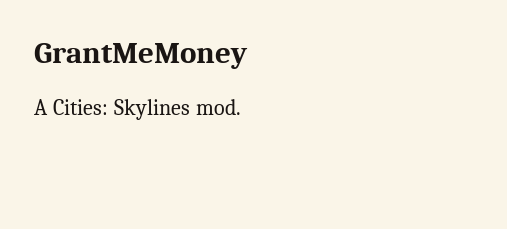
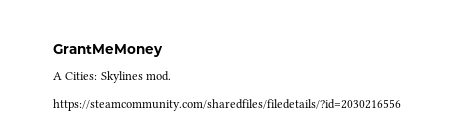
(241, 107) none -> [53,99,401,111] // https://steamcommunity.com/sharedfiles/filedetails/?id=2030216556

